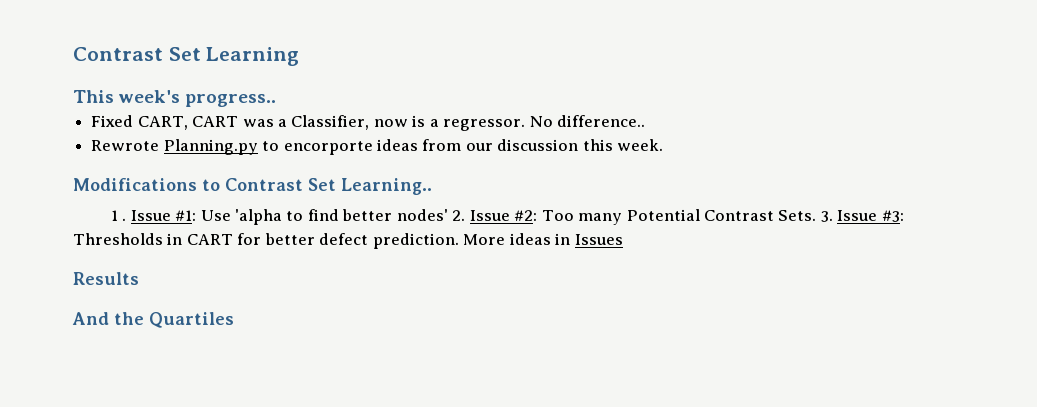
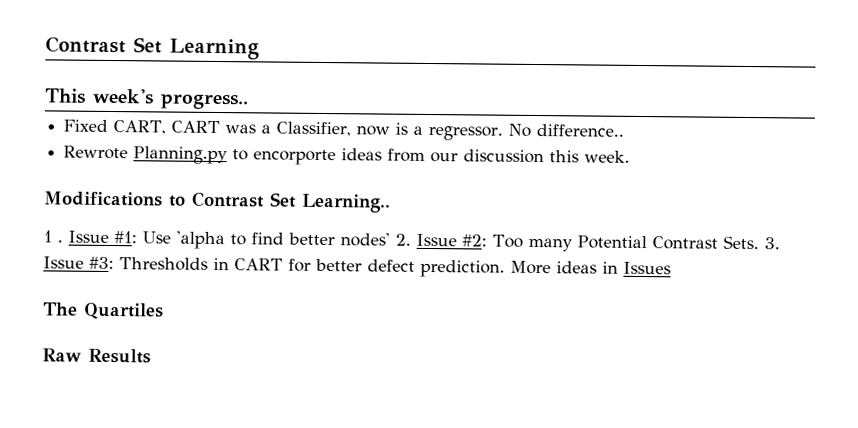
[73,272,139,285] [72,312,234,328] Results // And the Quartiles -> [43,302,164,320] [42,348,151,364] The Quartiles // Raw Results

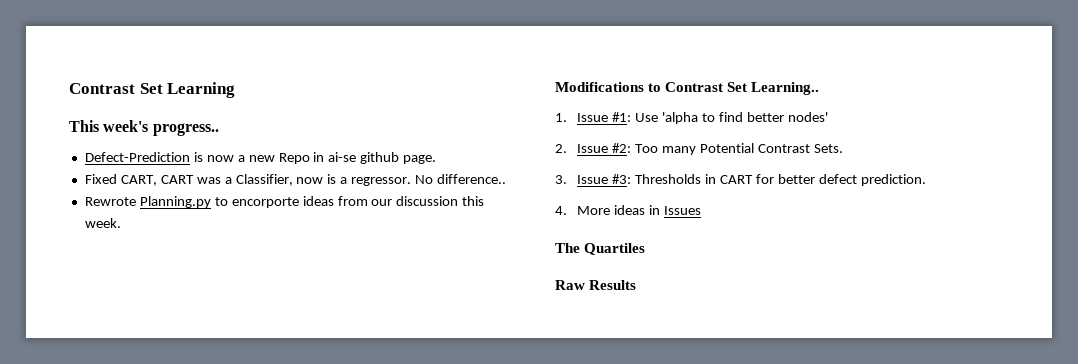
(249, 101) none -> [84,152,437,164] // Defect-Prediction is now a new Repo in ai-se github page.
[43,230,63,243] 1 . -> [555,113,567,122] 1.
(390, 239) none -> (828, 117) //
(759, 242) none -> (843, 148) //
(505, 268) none -> [555,206,567,215] // 4.

